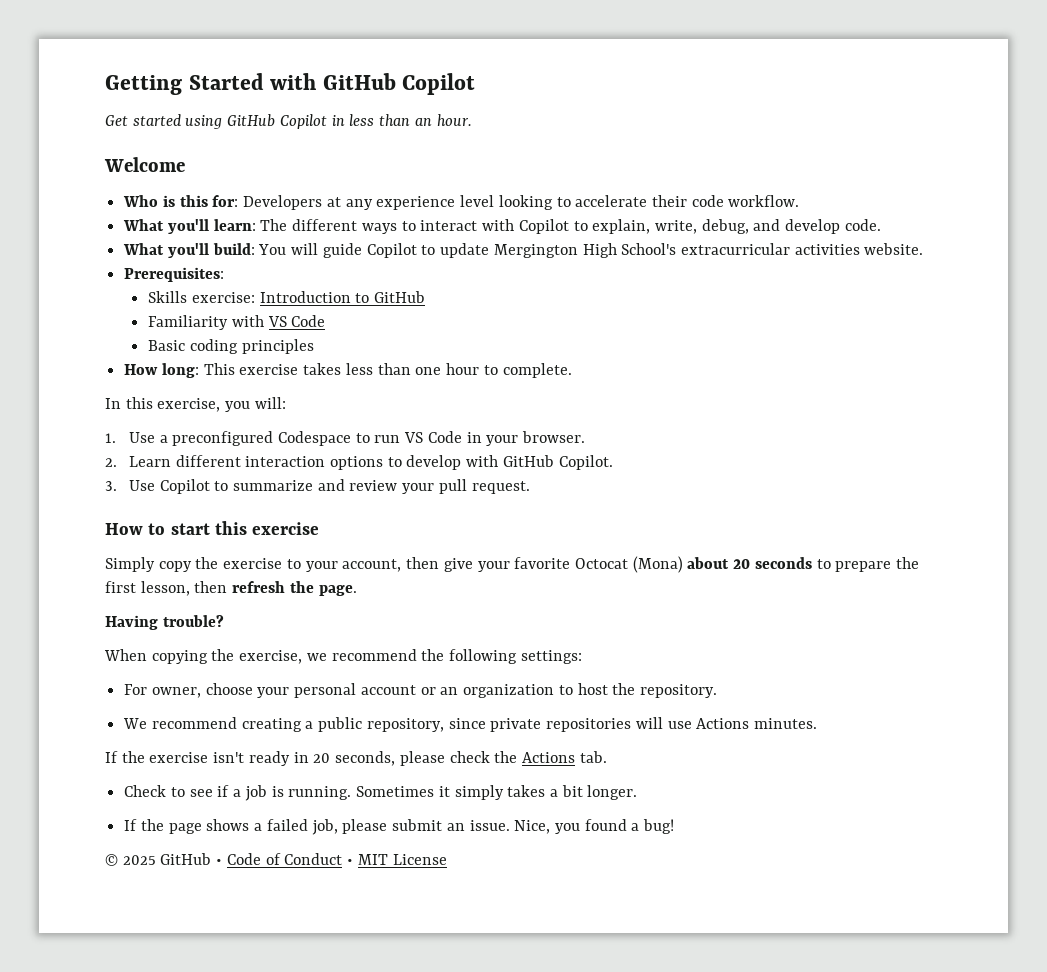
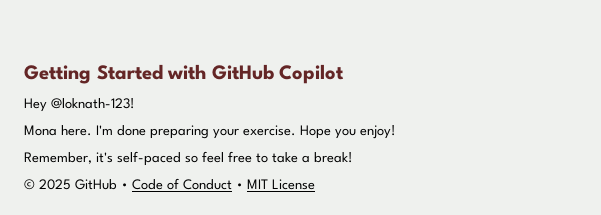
[105,114,472,129] [104,157,185,172] [123,195,800,210] [123,219,881,234] [123,243,924,258] [124,267,225,282] [148,291,426,303] [148,315,326,330] [148,339,314,354] [124,363,572,378] [105,397,286,412] [105,431,586,446] [105,455,613,470] [105,479,530,494] [105,521,320,535] [105,556,920,573] [105,581,357,596] [105,615,224,630] [104,649,582,664] [124,683,717,698] [123,717,817,732] [105,751,607,766] [124,785,638,801] [124,819,675,835] Get started using GitHub Copilot in less than an hour. // Welcome // Who is this for: Developers at any experience level looking to accelerate their code workflow. // What you'll learn: The different ways to interact with Copilot to explain, write, debug, and develop code. // What you'll build: You will guide Copilot to update Mergington High School's extracurricular activities website. // Prerequisites: // Skills exercise: Introduction to GitHub // Familiarity with VS Code // Basic coding principles // How long: This exercise takes less than one hour to complete. // In this exercise, you will: // 1. Use a preconfigured Codespace to run VS Code in your browser. // 2. Learn different interaction options to develop with GitHub Copilot. // 3. Use Copilot to summarize and review your pull request. // How to start this exercise // Simply copy the exercise to your account, then give your favorite Octocat (Mona) about 20 seconds to prepare the first lesson, then refresh the page. // Having trouble? // When copying the exercise, we recommend the following settings: // For owner, choose your personal account or an organization to host the repository. // We recommend creating a public repository, since private repositories will use Actions minutes. // If the exercise isn't ready in 20 seconds, please check the Actions tab. // Check to see if a job is running. Sometimes it simply takes a bit longer. // If the page shows a failed job, please submit an issue. Nice, you found a bug! -> [24,98,135,112] [24,125,396,139] [24,151,353,166] Hey @loknath-123! // Mona here. I'm done preparing your exercise. Hope you enjoy! // Remember, it's self-paced so feel free to take a break!

